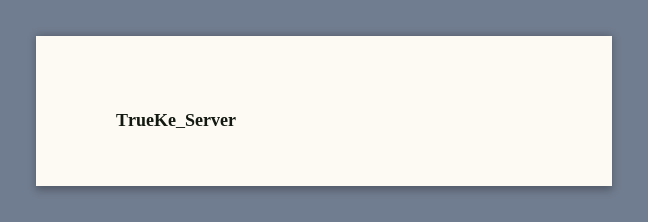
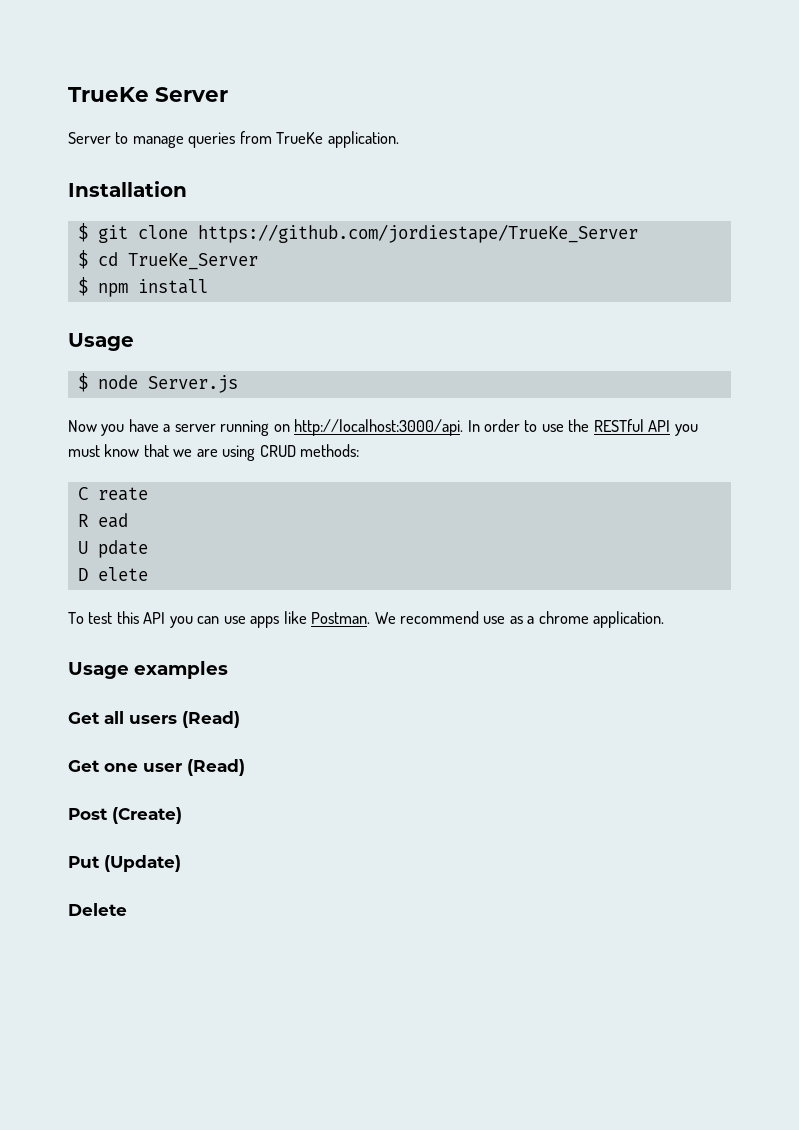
[116,114,236,128] TrueKe_Server -> [68,87,228,102] [68,131,399,148] [68,181,187,197] [77,223,638,243] [77,250,258,270] [77,277,208,297] [68,333,134,351] [77,373,238,393] [68,419,698,436] [68,444,360,461] [77,487,148,501] [77,513,128,528] [77,540,148,558] [77,567,148,581] [68,611,665,628] [68,661,228,679] [68,711,240,728] [68,759,245,776] [68,807,182,824] [68,855,181,872] [68,903,127,916] TrueKe Server // Server to manage queries from TrueKe application. // Installation // $ git clone https://github.com/jordiestape/TrueKe_Server // $ cd TrueKe_Server // $ npm install // Usage // $ node Server.js // Now you have a server running on http://localhost:3000/api. In order to use the RESTful API you must know that we are using CRUD methods: // C reate // R ead // U pdate // D elete // To test this API you can use apps like Postman. We recommend use as a chrome application. // Usage examples // Get all users (Read) // Get one user (Read) // Post (Create) // Put (Update) // Delete

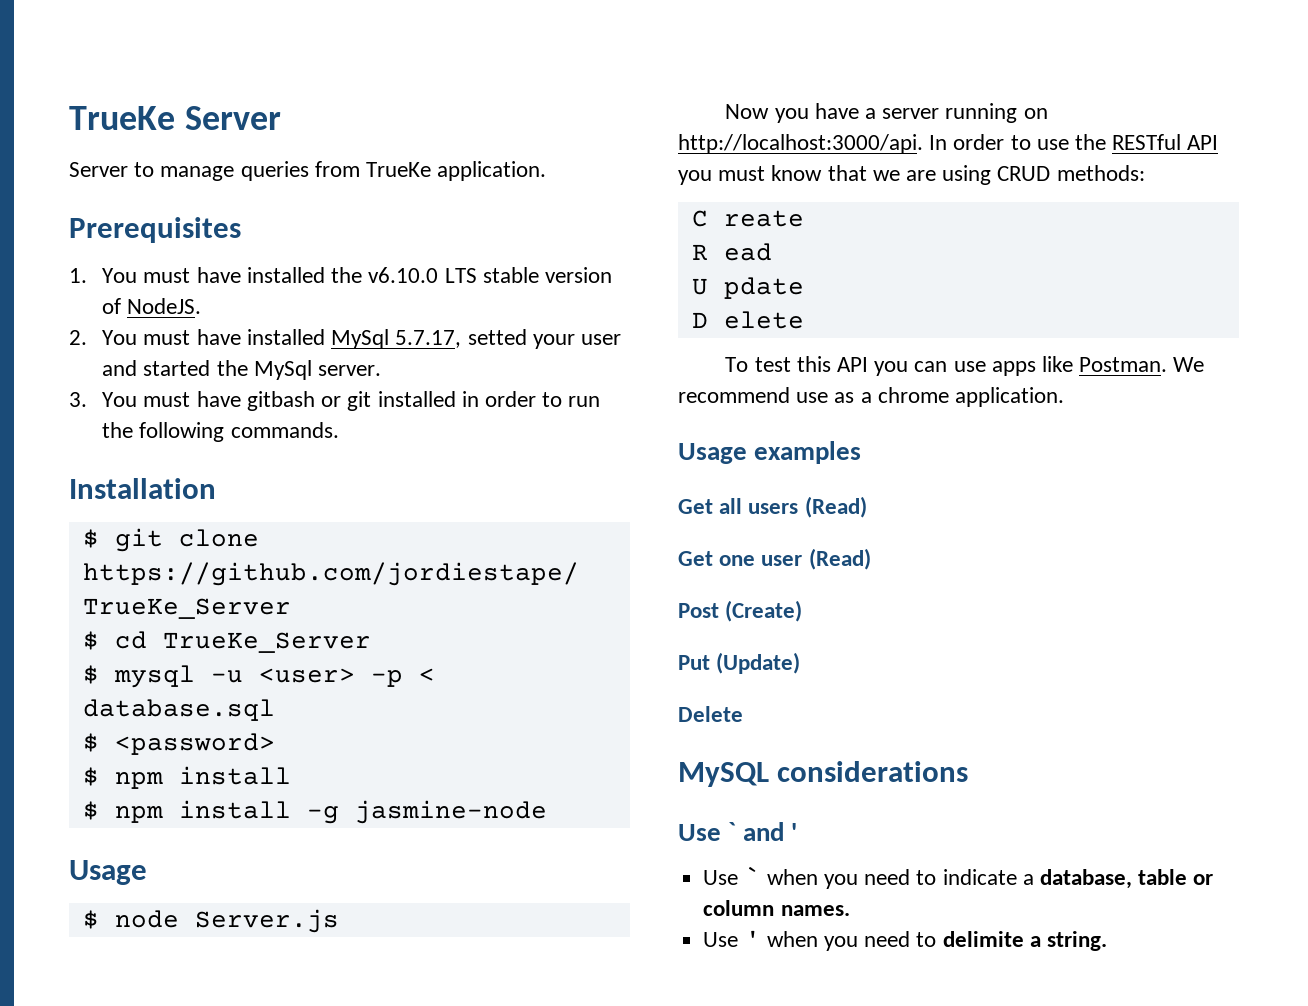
(399, 139) none -> [69,217,241,243] [69,267,612,283] [102,298,202,314] [69,329,621,349] [102,360,382,380] [69,391,601,411] [102,422,339,442] // Prerequisites // 1. You must have installed the v6.10.0 LTS stable version of NodeJS. // 2. You must have installed MySql 5.7.17, setted your user and started the MySql server. // 3. You must have gitbash or git installed in order to run the following commands.
[97,279,208,297] npm install -> [113,665,435,688] [82,699,275,721] [82,733,275,755] [82,766,291,789] [82,800,547,824] mysql -u <user> -p < database.sql // $ <password> // $ npm install // $ npm install -g jasmine-node
(127, 909) none -> [678,761,969,787] [678,822,798,841] [703,866,1214,889] [703,900,850,916] [703,930,1107,951] // MySQL considerations // Use ` and ' // Use ` when you need to indicate a database, table or column names. // Use ' when you need to delimite a string.

